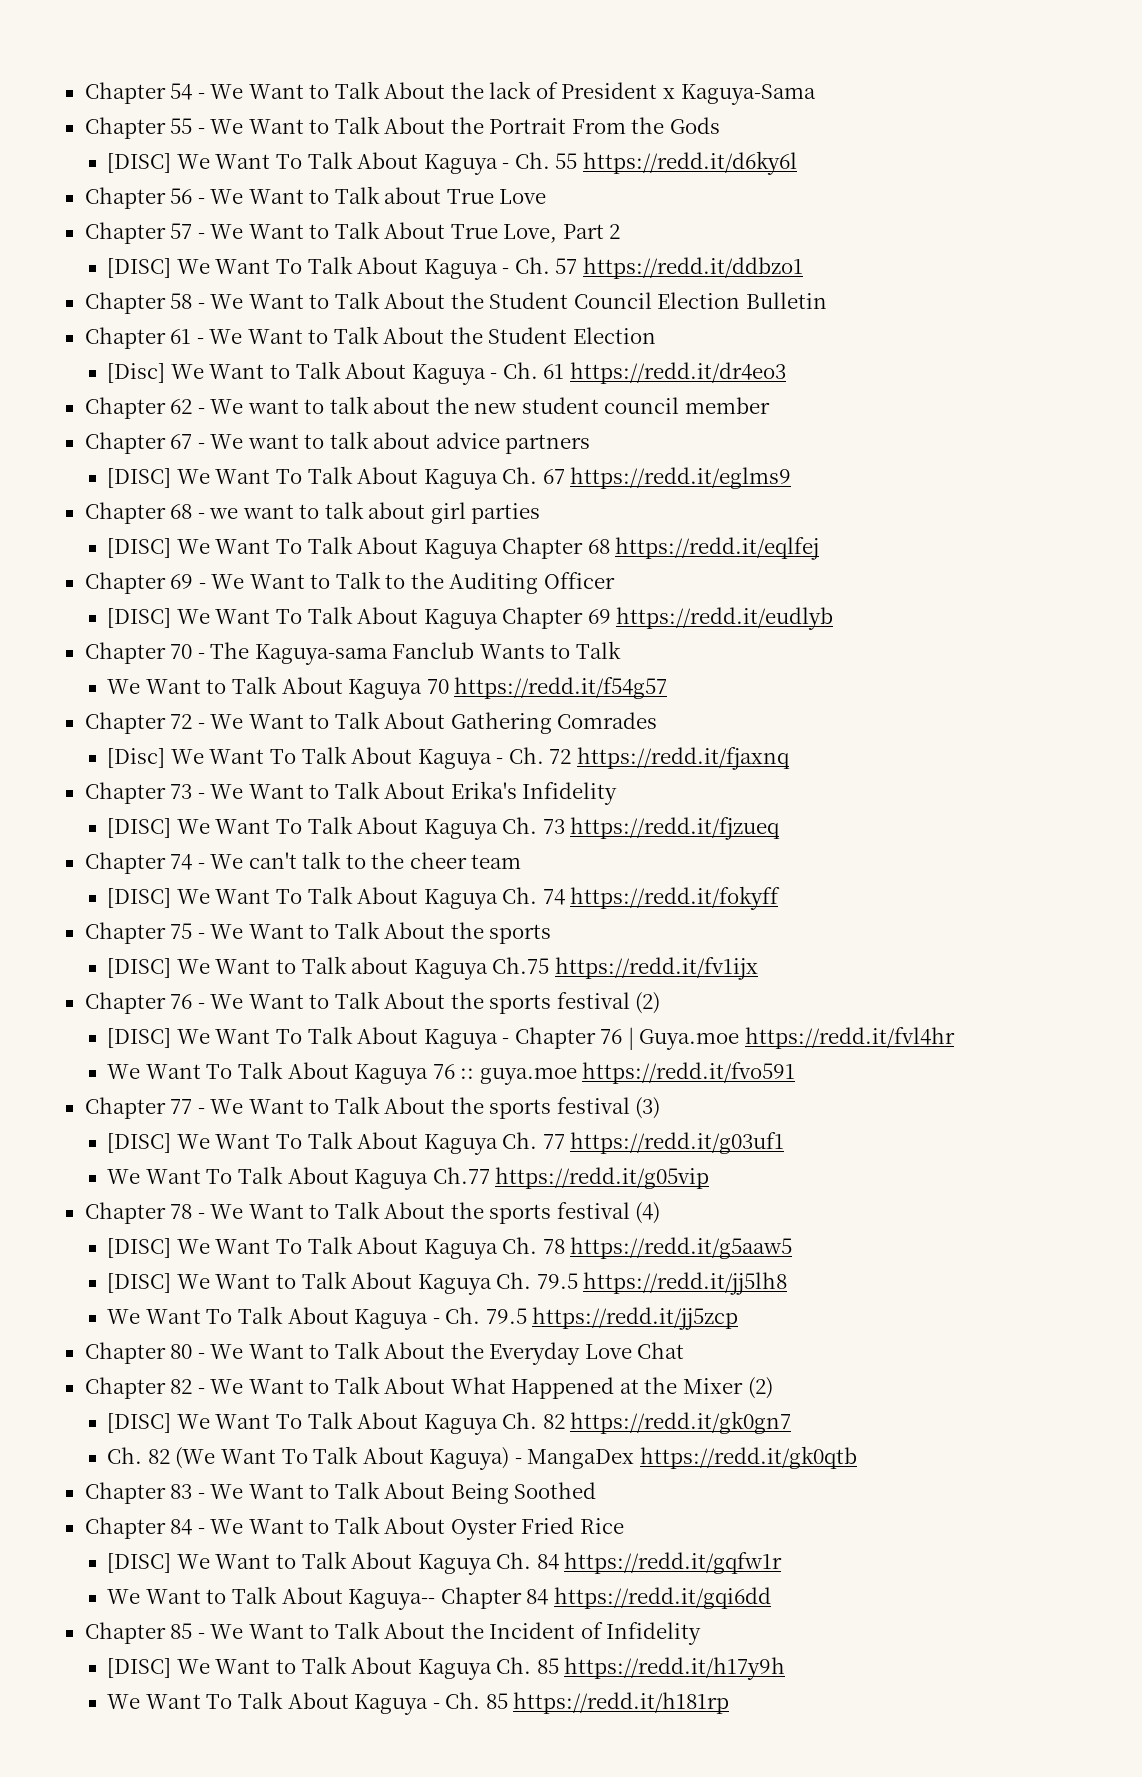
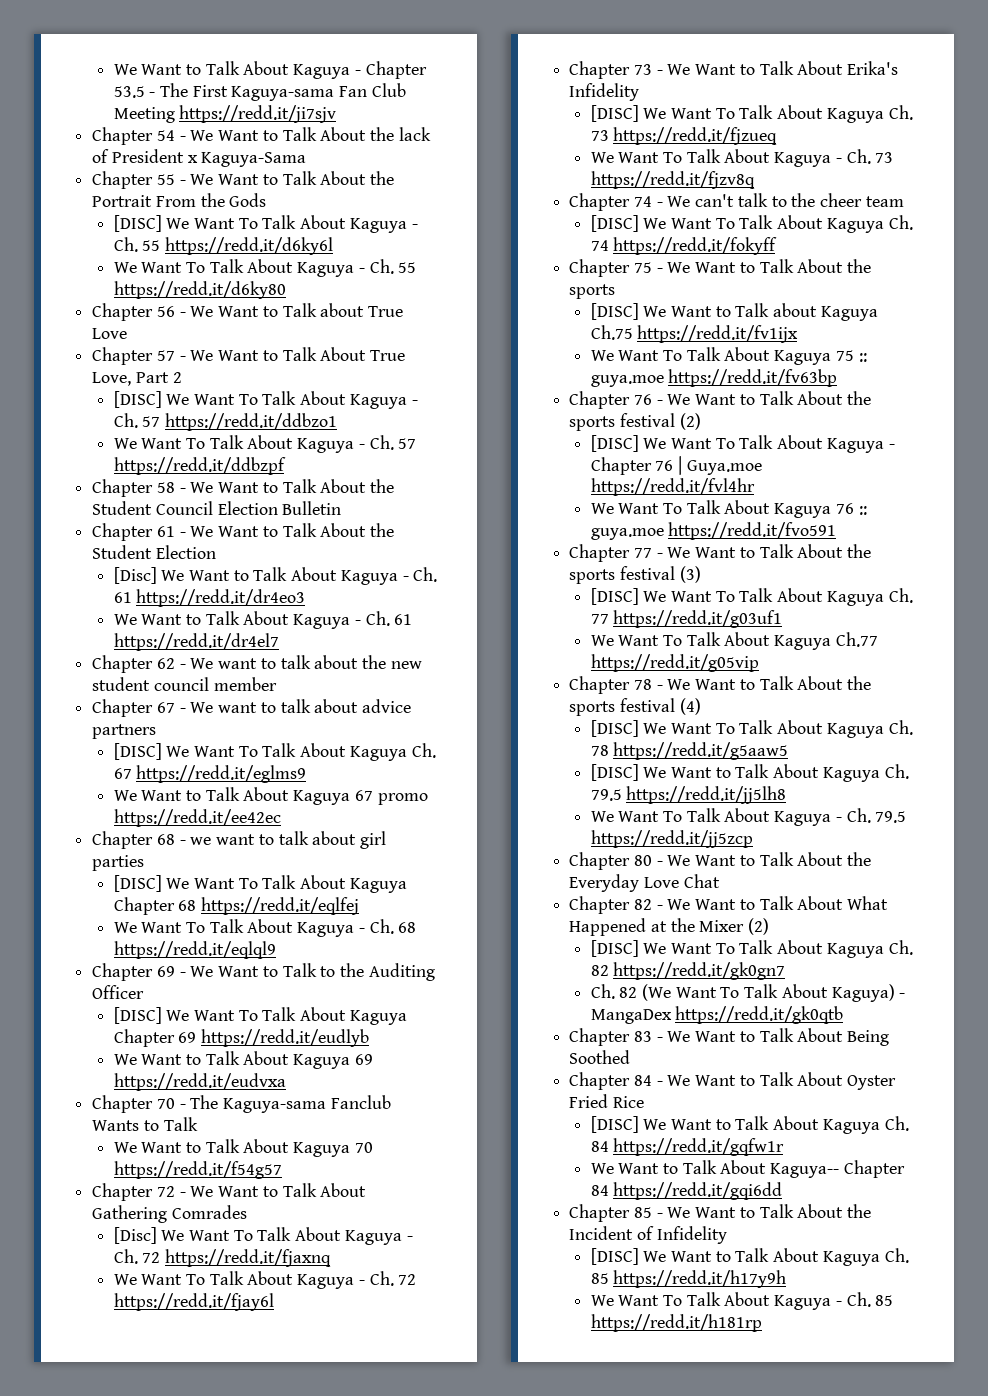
(84, 93) none -> [113,61,427,79] [113,83,406,101] [113,105,337,123] We Want to Talk About Kaguya - Chapter 53.5 - The First Kaguya-sama Fan Club Meeting https://redd.it/ji7sjv //
(797, 163) none -> [113,259,417,277] [113,281,286,299] // We Want To Talk About Kaguya - Ch. 55 https://redd.it/d6ky80
(803, 268) none -> [113,435,417,453] [113,457,286,475] // We Want To Talk About Kaguya - Ch. 57 https://redd.it/ddbzpf
(786, 373) none -> [113,611,413,629] [113,633,279,651] // We Want to Talk About Kaguya - Ch. 61 https://redd.it/dr4el7
(792, 478) none -> [113,787,428,805] [113,809,281,827] // We Want to Talk About Kaguya 67 promo https://redd.it/ee42ec
(820, 548) none -> [113,919,417,937] [113,941,276,959] // We Want To Talk About Kaguya - Ch. 68 https://redd.it/eqlql9
(834, 618) none -> [113,1051,373,1069] [113,1073,286,1091] // We Want to Talk About Kaguya 69 https://redd.it/eudvxa
(790, 758) none -> [113,1271,417,1289] [113,1293,274,1311] // We Want To Talk About Kaguya - Ch. 72 https://redd.it/fjay6l
(781, 828) none -> [590,149,894,167] [590,171,755,189] // We Want To Talk About Kaguya - Ch. 73 https://redd.it/fjzv8q
(758, 968) none -> [590,347,867,365] [590,369,838,387] // We Want To Talk About Kaguya 75 :: guya.moe https://redd.it/fv63bp

